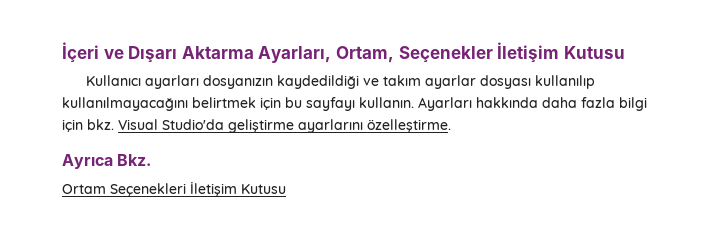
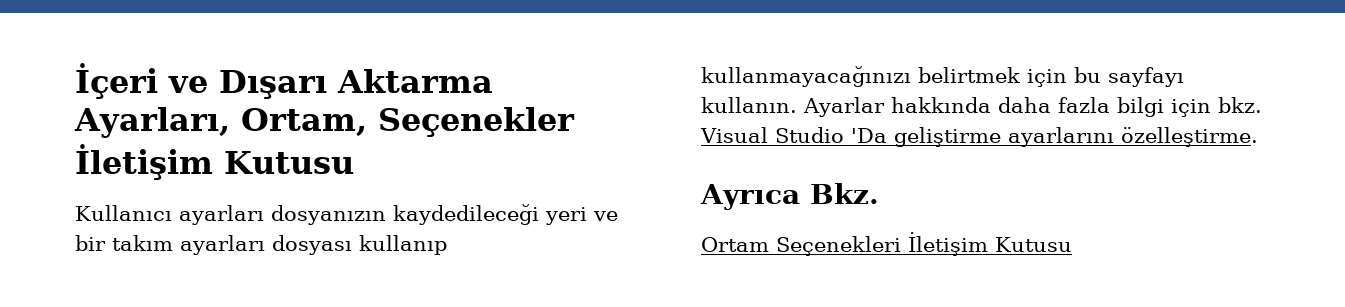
[277,75,596,89] [62,97,188,111] kaydedildiği ve takım ayarlar dosyası kullanılıp kullanılmayacağını -> [393,204,618,225] [75,235,447,255] [701,66,911,87] kaydedileceği yeri ve bir takım ayarları dosyası kullanıp kullanmayacağınızı
[418,97,472,111] Ayarları -> [803,97,885,117] Ayarlar
[162,119,224,130] Studio'da -> [775,127,887,143] Studio 'Da

